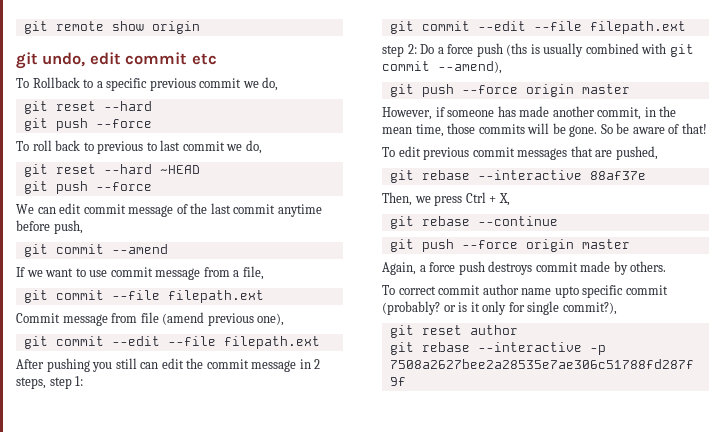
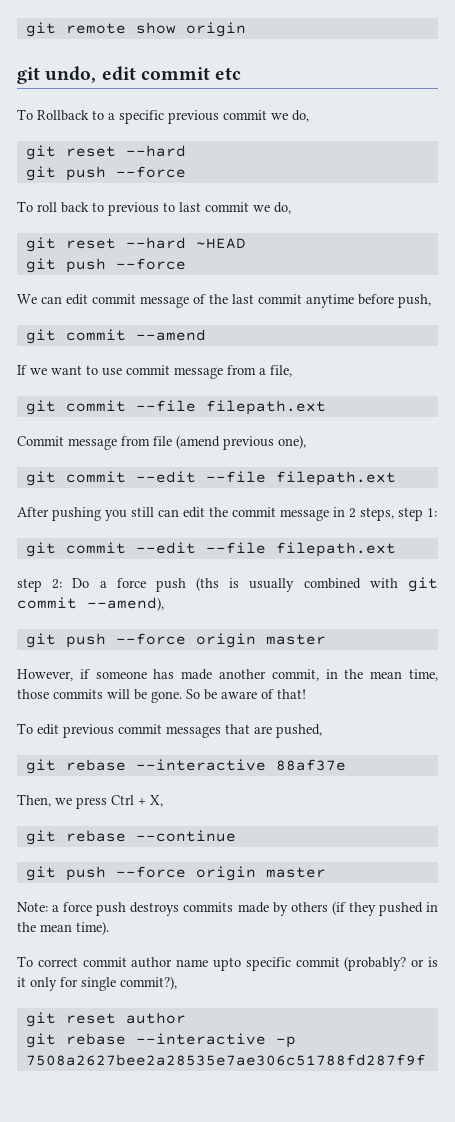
[382,262,416,275] Again, -> [17,902,48,912] Note:
[535,262,578,272] commit -> [183,902,234,912] commits
[630,261,667,272] others. -> [290,901,438,916] [17,921,109,935] others (if they pushed in the mean time).

